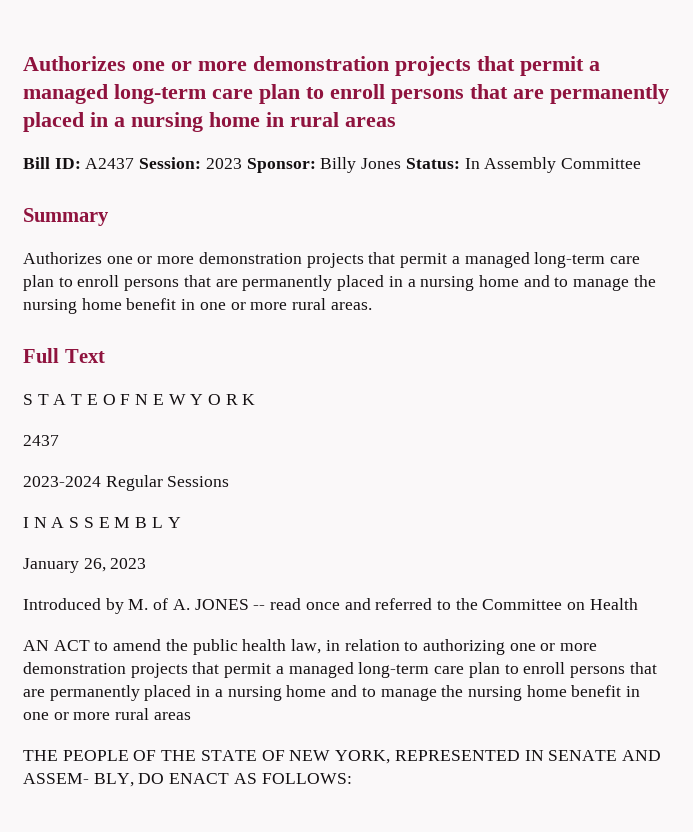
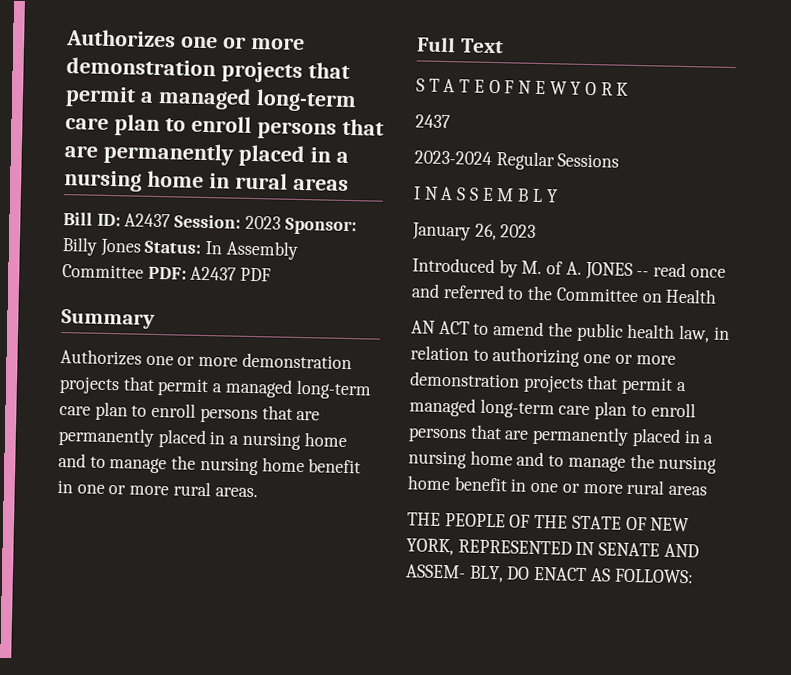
(641, 163) none -> [147,266,272,282] PDF: A2437 PDF

